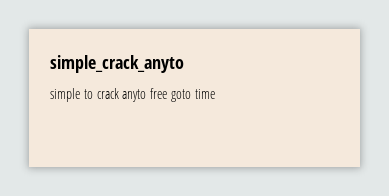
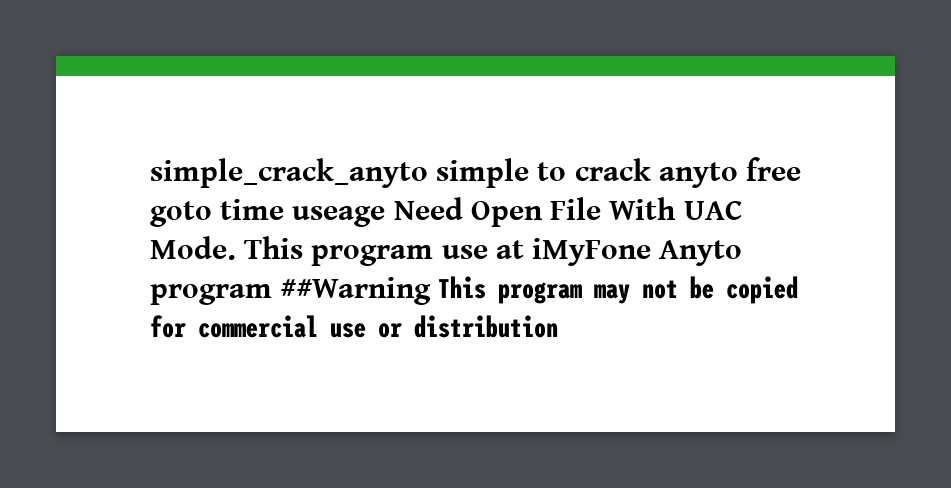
(184, 64) // -> (428, 173) none
(215, 94) none -> [292,197,743,227] [150,236,743,266] [150,276,799,305] [150,315,558,338] useage Need Open File With UAC Mode. This program use at iMyFone Anyto program ##Warning This program may not be copied for commercial use or distribution

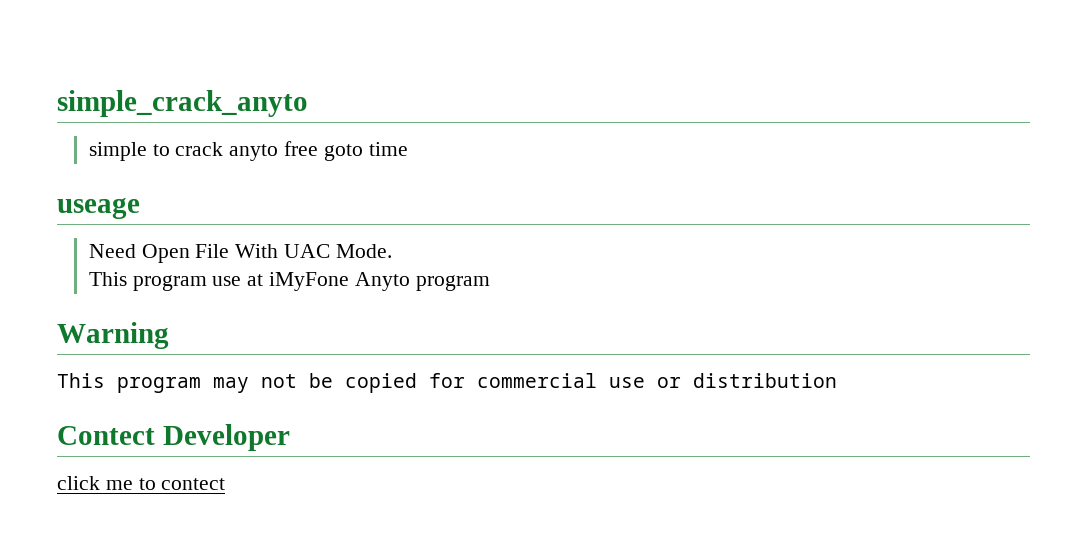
(428, 173) none -> (308, 103) //
(285, 209) none -> (408, 149) //
(386, 216) none -> (140, 208) //
(236, 248) none -> (392, 251) //
[280,277,432,305] ##Warning -> [57,322,169,349] // Warning //
(558, 326) none -> [57,424,290,451] [57,476,226,490] // Contect Developer // click me to contect

